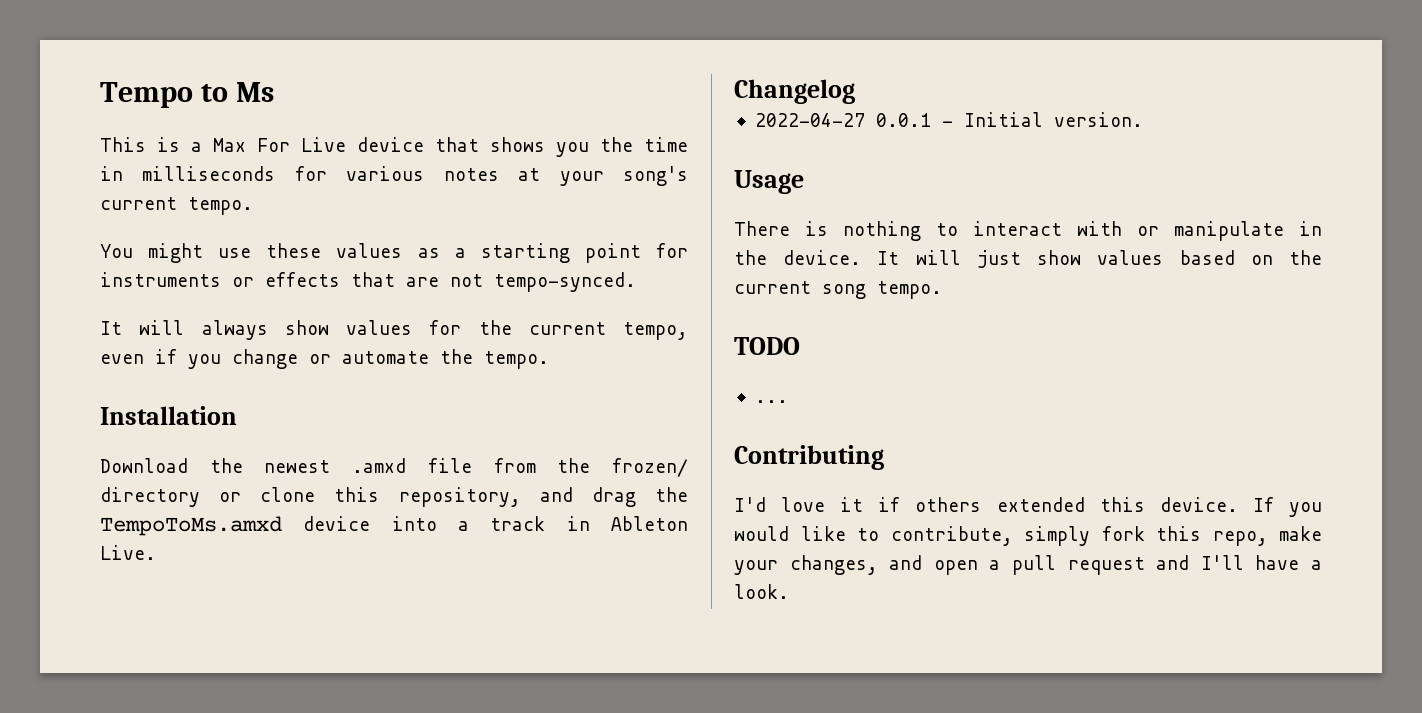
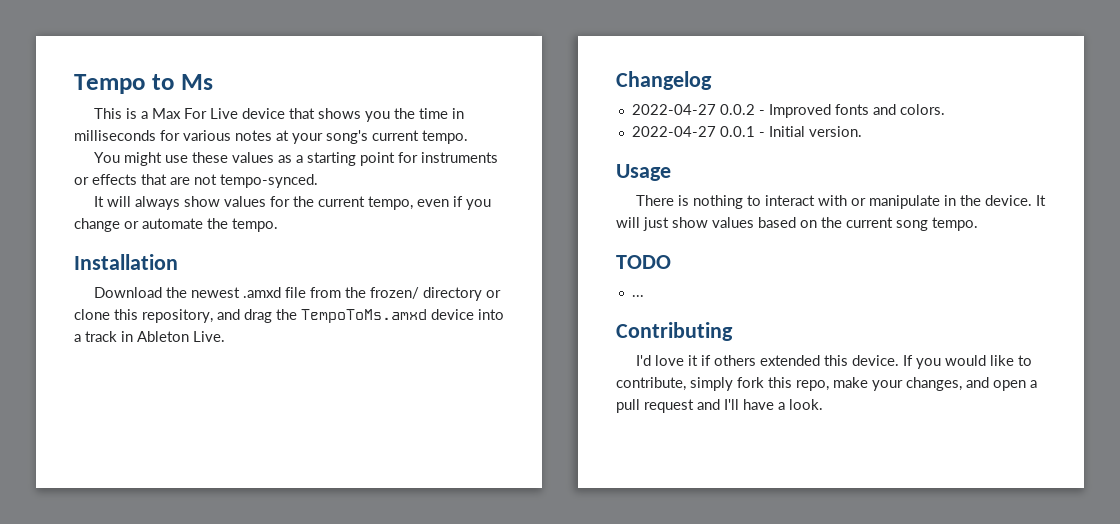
(855, 91) none -> [631,104,945,118] // 2022-04-27 0.0.2 - Improved fonts and colors.

